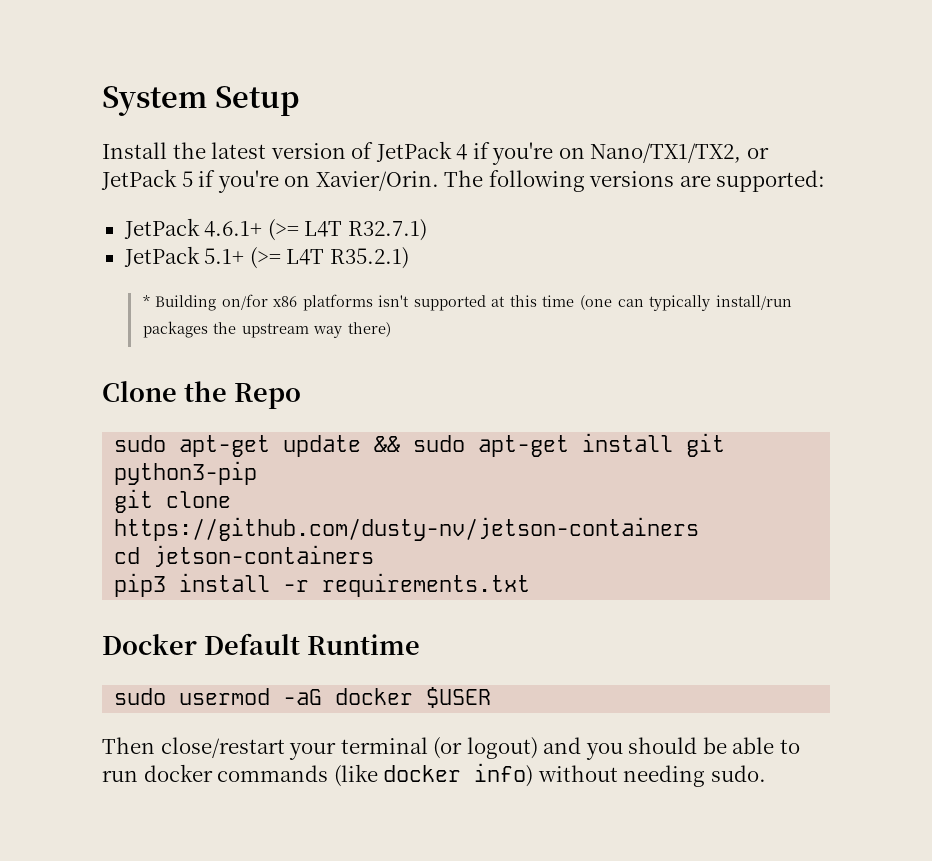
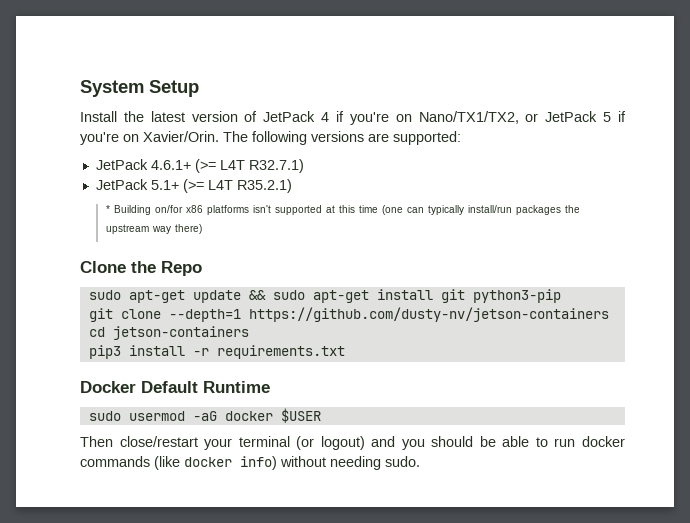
(232, 499) none -> [168,309,241,322] --depth=1

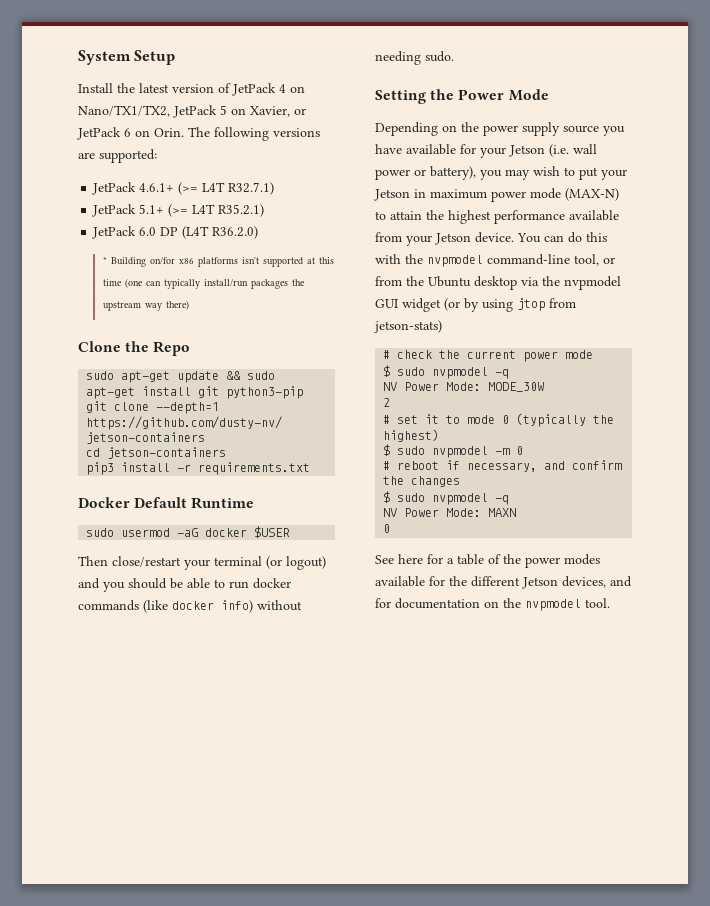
[336,111,626,125] [80,131,219,145] if you're on Nano/TX1/TX2, or JetPack 5 if you're on Xavier/Orin. -> [290,86,305,93] [78,105,306,118] [77,127,184,140] on Nano/TX1/TX2, JetPack 5 on Xavier, or JetPack 6 on Orin.
(292, 186) none -> [92,226,259,239] // JetPack 6.0 DP (L4T R36.2.0)
(420, 461) none -> [375,89,549,104] [375,122,625,136] [375,144,597,158] [375,166,627,180] [374,188,619,202] [375,210,619,224] [375,232,607,246] [375,254,615,267] [375,276,621,290] [375,298,576,312] [374,320,442,333] [383,350,594,362] [383,365,510,379] [383,382,545,392] [383,398,391,407] [383,413,615,427] [383,429,440,442] [383,444,524,458] [383,460,623,472] [383,476,461,487] [383,491,510,505] [383,508,517,517] [383,524,391,533] [375,554,600,568] [375,576,632,589] [375,598,610,611] // Setting the Power Mode // Depending on the power supply source you have available for your Jetson (i.e. wall power or battery), you may wish to put your Jetson in maximum power mode (MAX-N) to attain the highest performance available from your Jetson device. You can do this with the nvpmodel command-line tool, or from the Ubuntu desktop via the nvpmodel GUI widget (or by using jtop from jetson-stats) // # check the current power mode // $ sudo nvpmodel -q // NV Power Mode: MODE_30W // 2 // # set it to mode 0 (typically the highest) // $ sudo nvpmodel -m 0 // # reboot if necessary, and confirm the changes // $ sudo nvpmodel -q // NV Power Mode: MAXN // 0 // See here for a table of the power modes available for the different Jetson devices, and for documentation on the nvpmodel tool.

